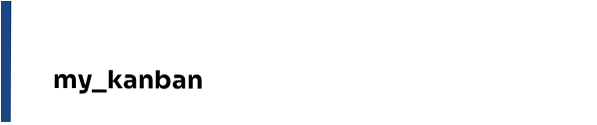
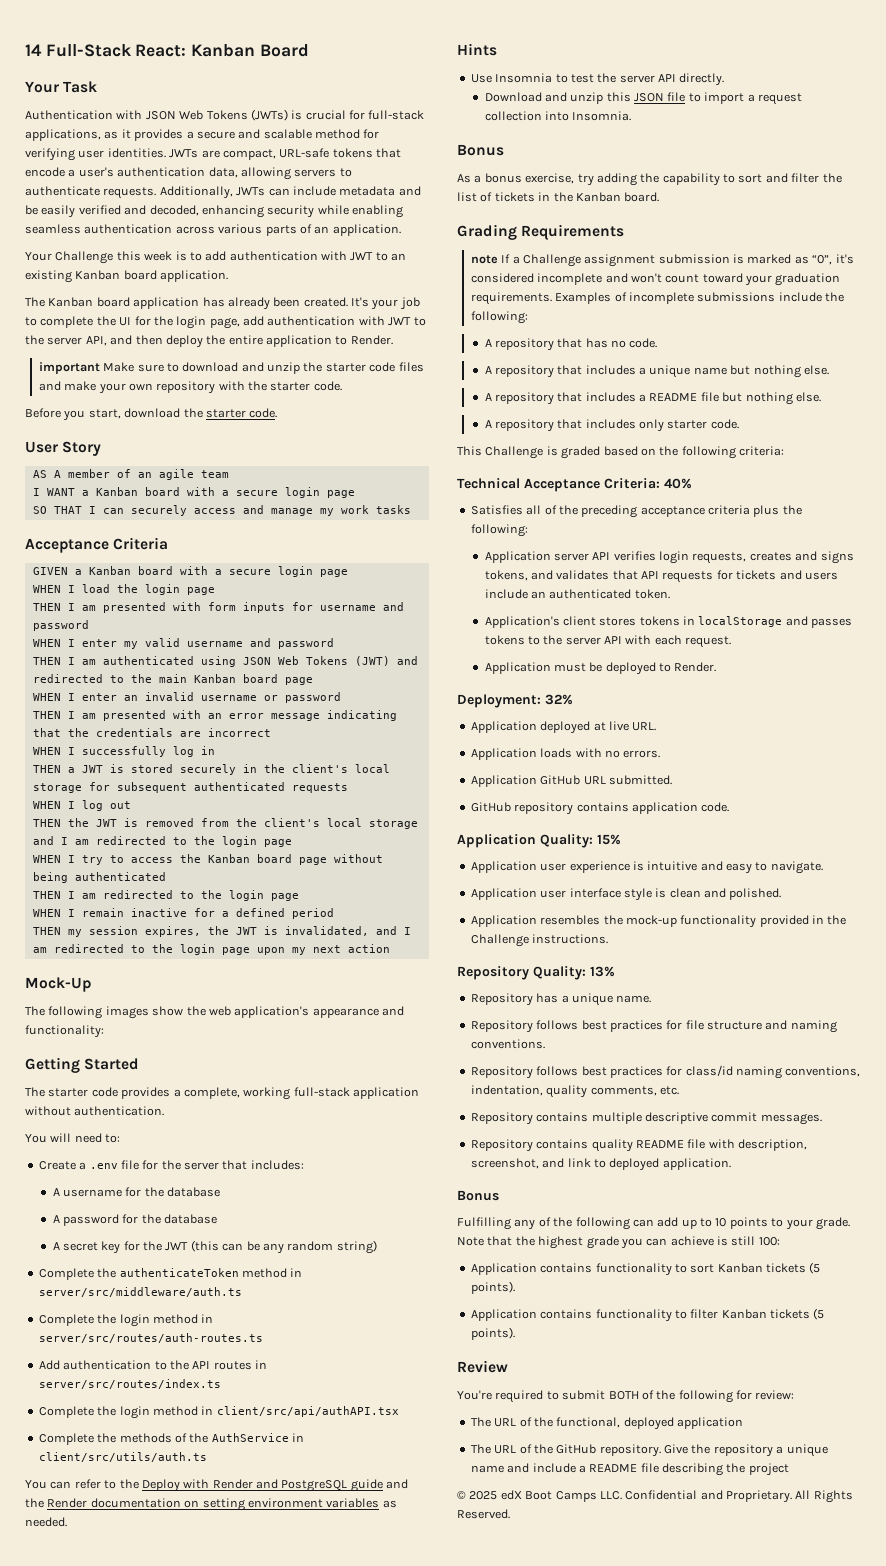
[52,69,203,95] my_kanban -> [25,44,309,57] [25,81,98,93] [25,109,425,121] [25,129,380,141] [25,148,401,161] [25,167,352,180] [25,186,421,199] [25,205,403,218] [25,224,401,236] [25,251,407,264] [25,270,229,283] [25,297,420,310] [25,316,426,329] [25,335,393,348] [38,362,424,374] [38,381,342,394] [25,408,278,421] [25,441,102,456] [32,469,229,480] [32,487,355,498] [32,505,411,516] [25,537,169,553] [32,566,348,577] [32,584,215,595] [32,602,404,613] [32,620,89,631] [32,638,334,649] [32,656,418,667] [32,674,313,685] [32,692,341,703] [32,710,397,721] [32,728,271,737] [32,746,215,757] [32,764,390,775] [32,782,348,793] [32,800,131,811] [32,818,418,829] [32,836,292,847] [32,854,383,865] [32,872,166,883] [32,890,299,901] [32,908,334,919] [32,926,411,937] [32,944,390,955] [25,977,91,992] [25,1006,404,1019] [25,1025,104,1038] [25,1057,140,1073] [25,1087,419,1100] [25,1106,165,1116] [25,1133,121,1143] [38,1160,304,1170] [52,1187,221,1197] [52,1214,218,1226] [52,1240,377,1254] [38,1268,303,1280] [38,1287,242,1297] [38,1314,214,1327] [38,1333,263,1343] [38,1360,267,1370] [38,1379,221,1389] [38,1406,399,1419] [38,1433,304,1445] [38,1452,207,1462] [25,1479,409,1492] [25,1498,397,1511] [25,1517,67,1527] [457,43,497,56] [470,73,725,86] [484,92,802,105] [484,111,632,121] [457,144,504,156] [457,173,842,186] [457,192,660,202] [457,224,625,240] [470,254,854,267] [470,273,841,286] [470,292,845,305] [470,311,528,324] [484,338,658,351] [484,365,829,378] [484,392,821,405] [484,419,739,432] [457,446,784,459] [457,478,692,492] [470,505,802,518] [470,524,528,537] [484,551,854,564] [484,570,838,583] [484,589,670,599] [484,616,853,628] [484,635,732,648] [484,662,717,675] [457,694,573,708] [470,721,657,734] [470,748,661,760] [470,775,672,787] [470,802,730,815] [457,834,621,848] [470,861,823,874] [470,888,782,901] [470,915,847,928] [470,934,609,947] [457,966,615,980] [470,993,652,1006] [470,1020,837,1033] [470,1039,545,1049] [470,1065,861,1079] [470,1085,679,1098] [470,1112,822,1125] [470,1139,807,1152] [470,1158,731,1171] [457,1190,499,1201] [457,1217,850,1230] [457,1236,780,1249] [470,1262,821,1276] [470,1281,515,1294] [470,1308,825,1322] [470,1327,515,1340] [457,1360,508,1373] [457,1390,795,1403] [470,1417,743,1430] [470,1444,828,1457] [470,1463,789,1476] [457,1490,853,1503] [457,1509,510,1519] 14 Full-Stack React: Kanban Board // Your Task // Authentication with JSON Web Tokens (JWTs) is crucial for full-stack applications, as it provides a secure and scalable method for verifying user identities. JWTs are compact, URL-safe tokens that encode a user's authentication data, allowing servers to authenticate requests. Additionally, JWTs can include metadata and be easily verified and decoded, enhancing security while enabling seamless authentication across various parts of an application. // Your Challenge this week is to add authentication with JWT to an existing Kanban board application. // The Kanban board application has already been created. It's your job to complete the UI for the login page, add authentication with JWT to the server API, and then deploy the entire application to Render. // important Make sure to download and unzip the starter code files and make your own repository with the starter code. // Before you start, download the starter code. // User Story // AS A member of an agile team // I WANT a Kanban board with a secure login page // SO THAT I can securely access and manage my work tasks // Acceptance Criteria // GIVEN a Kanban board with a secure login page // WHEN I load the login page // THEN I am presented with form inputs for username and password // WHEN I enter my valid username and password // THEN I am authenticated using JSON Web Tokens (JWT) and redirected to the main Kanban board page // WHEN I enter an invalid username or password // THEN I am presented with an error message indicating that the credentials are incorrect // WHEN I successfully log in // THEN a JWT is stored securely in the client's local storage for subsequent authenticated requests // WHEN I log out // THEN the JWT is removed from the client's local storage and I am redirected to the login page // WHEN I try to access the Kanban board page without being authenticated // THEN I am redirected to the login page // WHEN I remain inactive for a defined period // THEN my session expires, the JWT is invalidated, and I am redirected to the login page upon my next action // Mock-Up // The following images show the web application's appearance and functionality: // Getting Started // The starter code provides a complete, working full-stack application without authentication. // You will need to: // Create a .env file for the server that includes: // A username for the database // A password for the database // A secret key for the JWT (this can be any random string) // Complete the authenticateToken method in server/src/middleware/auth.ts // Complete the login method in server/src/routes/auth-routes.ts // Add authentication to the API routes in server/src/routes/index.ts // Complete the login method in client/src/api/authAPI.tsx // Complete the methods of the AuthService in client/src/utils/auth.ts // You can refer to the Deploy with Render and PostgreSQL guide and the Render documentation on setting environment variables as needed. // Hints // Use Insomnia to test the server API directly. // Download and unzip this JSON file to import a request collection into Insomnia. // Bonus // As a bonus exercise, try adding the capability to sort and filter the list of tickets in the Kanban board. // Grading Requirements // note If a Challenge assignment submission is marked as “0”, it's considered incomplete and won't count toward your graduation requirements. Examples of incomplete submissions include the following: // A repository that has no code. // A repository that includes a unique name but nothing else. // A repository that includes a README file but nothing else. // A repository that includes only starter code. // This Challenge is graded based on the following criteria: // Technical Acceptance Criteria: 40% // Satisfies all of the preceding acceptance criteria plus the following: // Application server API verifies login requests, creates and signs tokens, and validates that API requests for tickets and users include an authenticated token. // Application's client stores tokens in localStorage and passes tokens to the server API with each request. // Application must be deployed to Render. // Deployment: 32% // Application deployed at live URL. // Application loads with no errors. // Application GitHub URL submitted. // GitHub repository contains application code. // Application Quality: 15% // Application user experience is intuitive and easy to navigate. // Application user interface style is clean and polished. // Application resembles the mock-up functionality provided in the Challenge instructions. // Repository Quality: 13% // Repository has a unique name. // Repository follows best practices for file structure and naming conventions. // Repository follows best practices for class/id naming conventions, indentation, quality comments, etc. // Repository contains multiple descriptive commit messages. // Repository contains quality README file with description, screenshot, and link to deployed application. // Bonus // Fulfilling any of the following can add up to 10 points to your grade. Note that the highest grade you can achieve is still 100: // Application contains functionality to sort Kanban tickets (5 points). // Application contains functionality to filter Kanban tickets (5 points). // Review // You're required to submit BOTH of the following for review: // The URL of the functional, deployed application // The URL of the GitHub repository. Give the repository a unique name and include a README file describing the project // © 2025 edX Boot Camps LLC. Confidential and Proprietary. All Rights Reserved.

